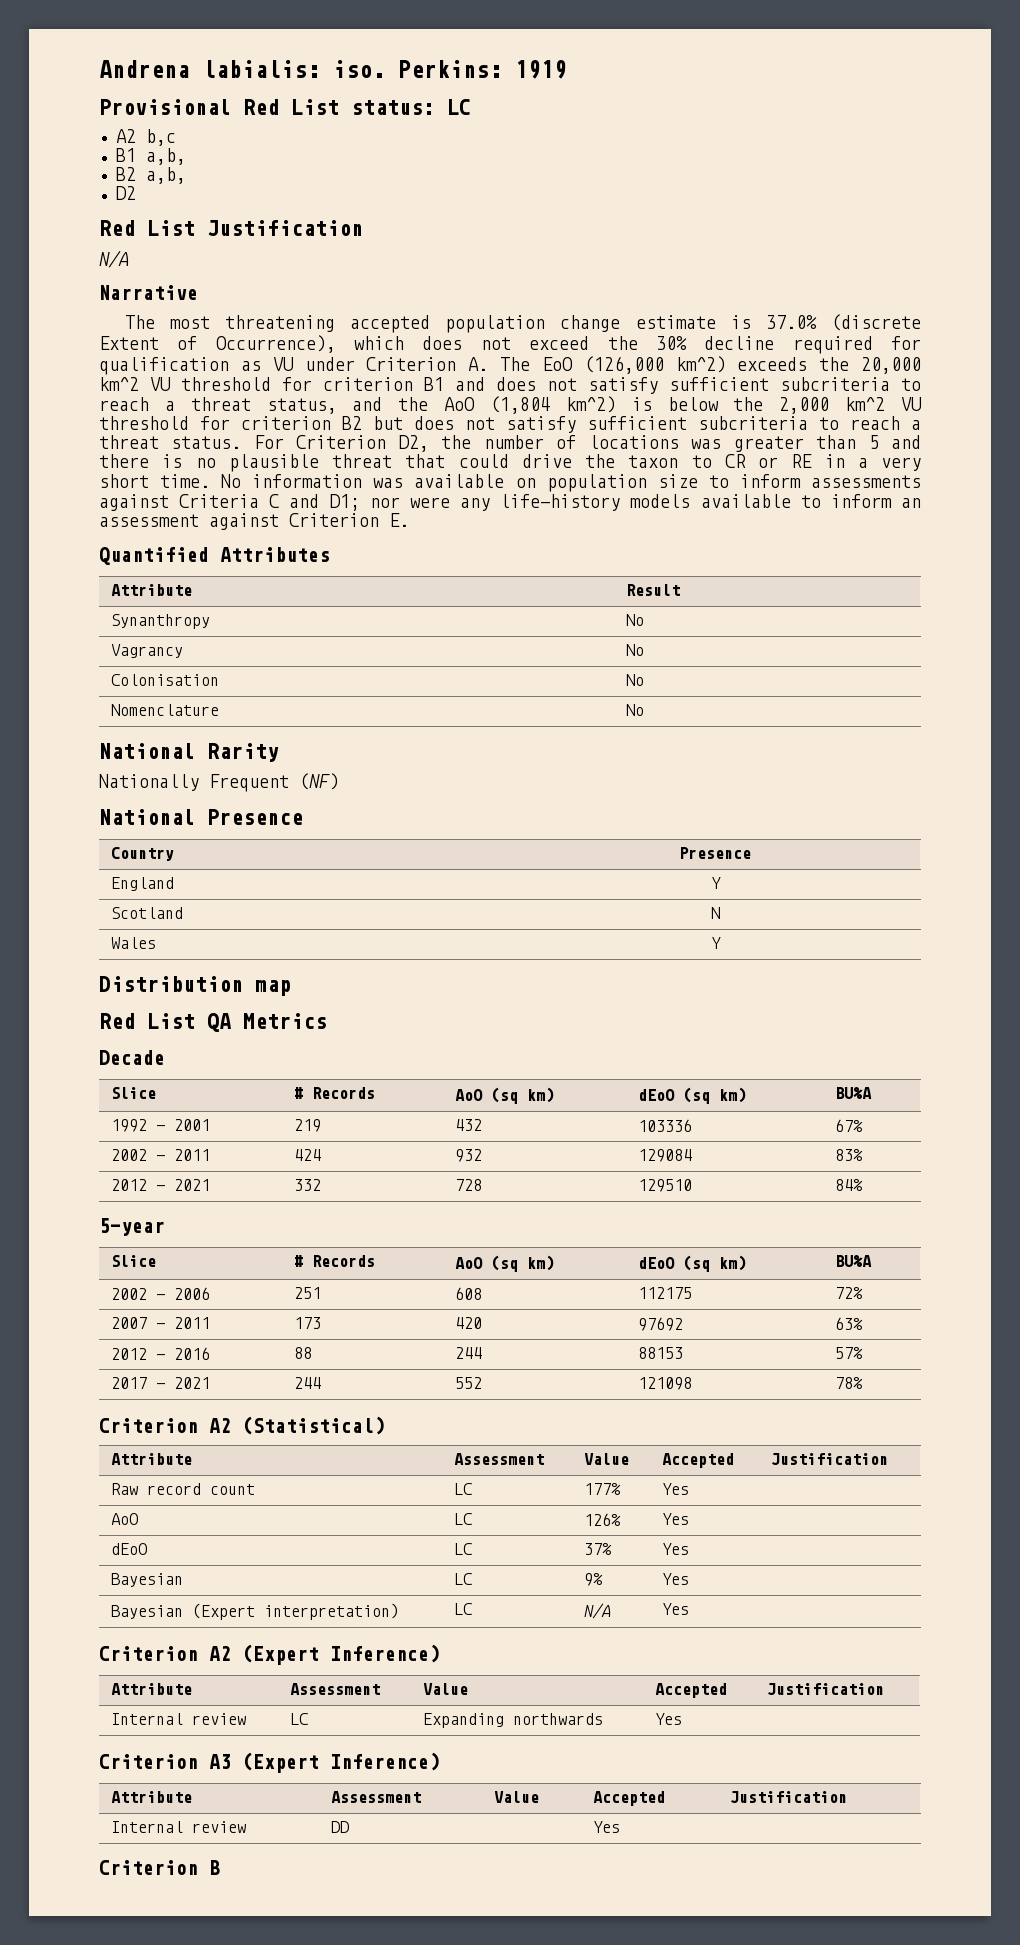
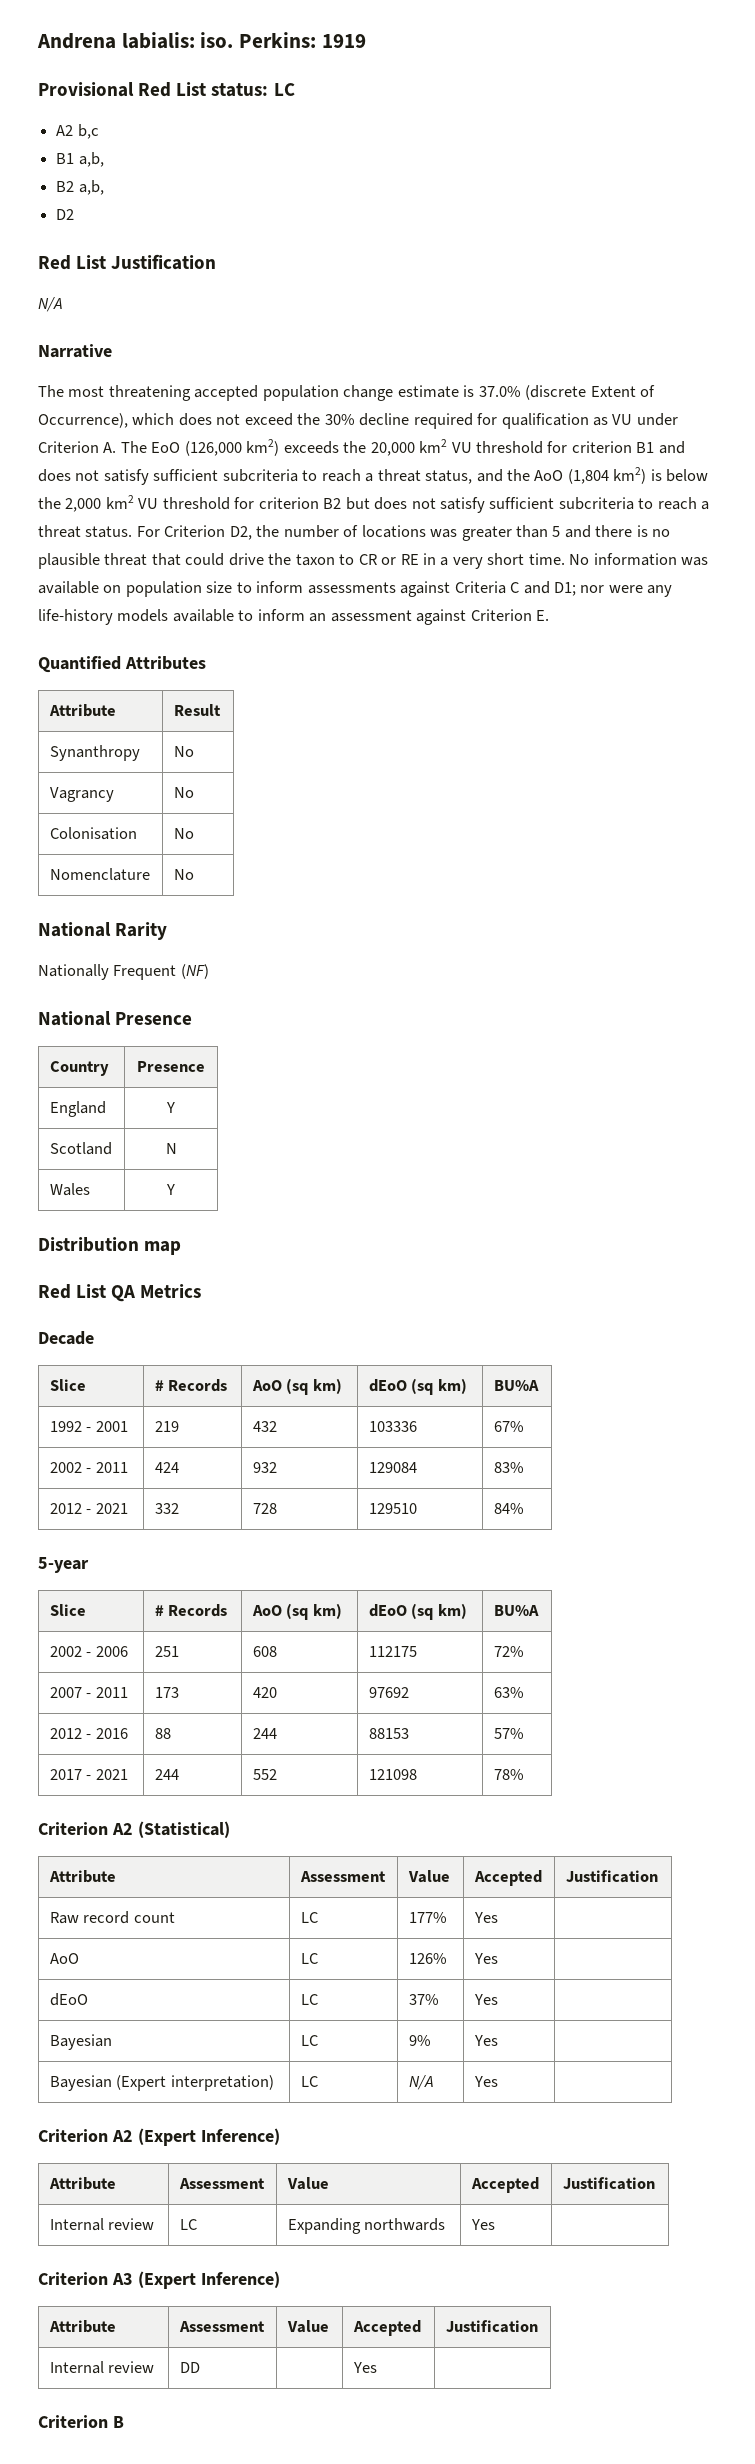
[675,356,726,373] km^2) -> [246,439,280,456] km2)
[99,377,139,391] km^2 -> [419,439,448,453] km2
[565,396,616,413] km^2) -> [613,467,647,484] km2)
[845,397,886,411] km^2 -> [105,495,134,509] km2

